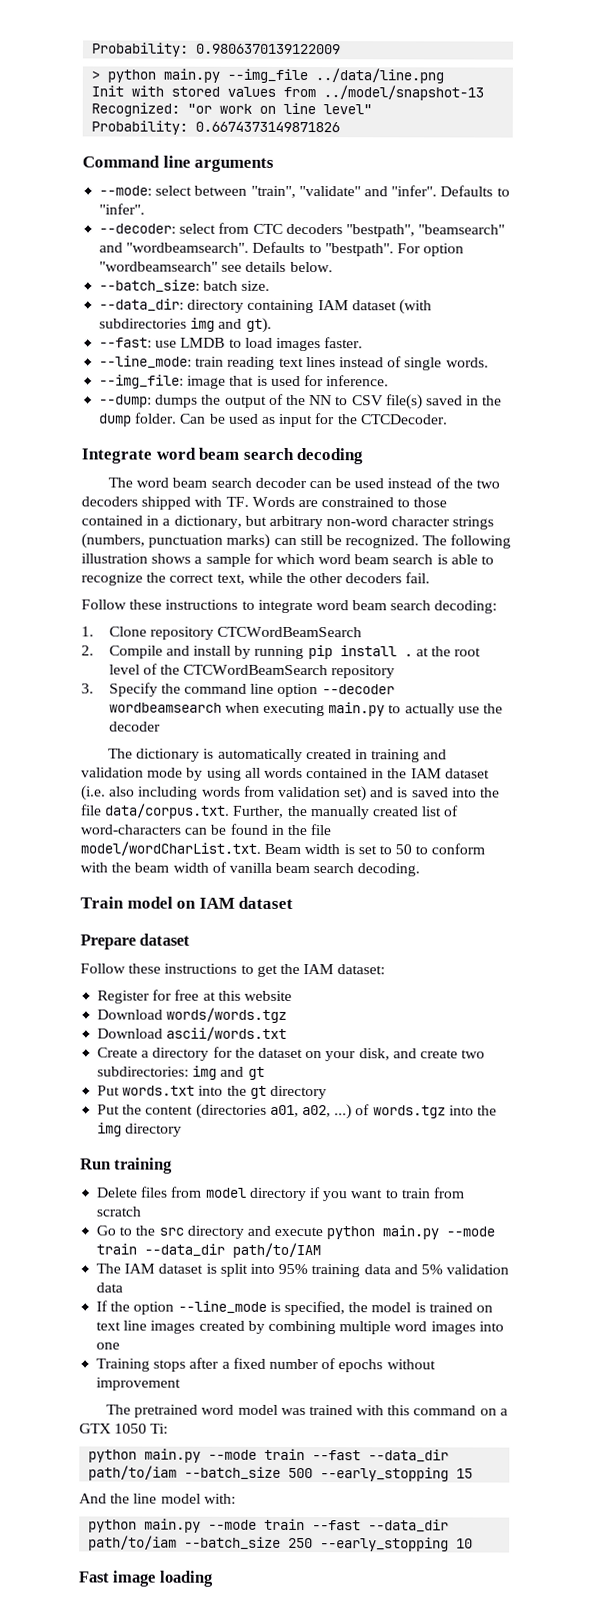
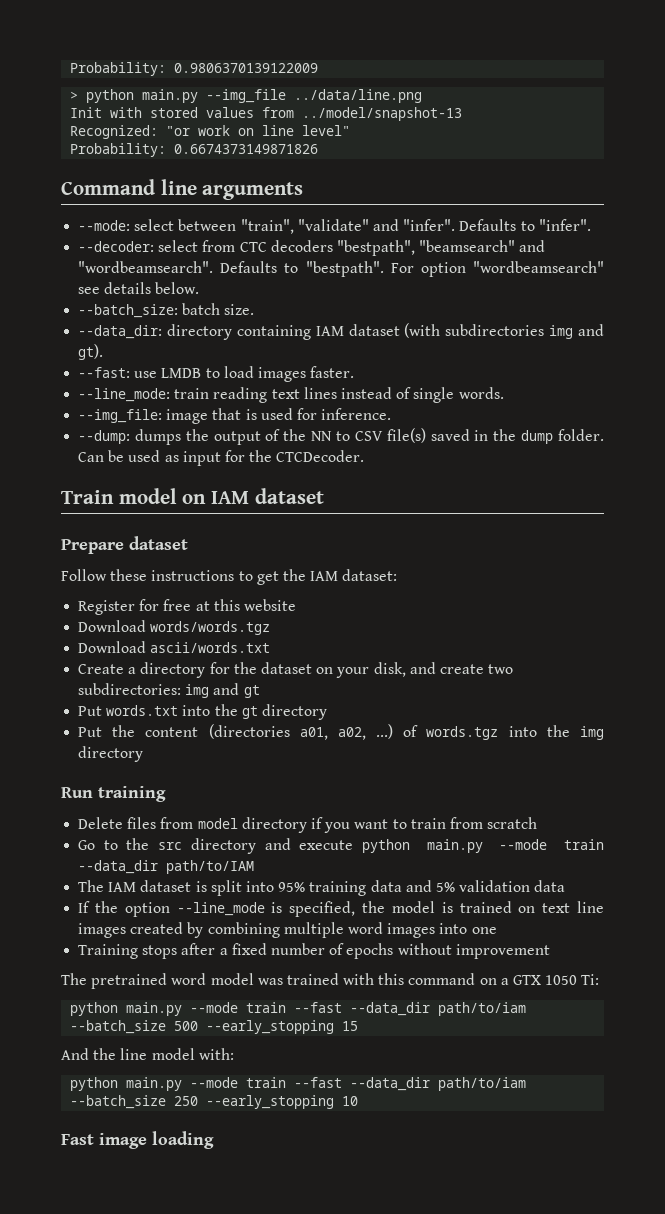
[81,447,364,465] [107,477,501,489] [81,496,448,510] [81,515,495,530] [81,533,512,549] [81,552,495,567] [81,572,431,586] [81,599,498,614] [81,626,363,640] [81,645,482,660] [108,663,396,679] [81,682,395,698] [108,702,503,717] [108,721,161,732] [107,748,448,763] [81,767,490,781] [81,785,501,802] [80,803,460,820] [80,823,332,836] [80,841,486,856] [80,861,421,877] // Integrate word beam search decoding // The word beam search decoder can be used instead of the two decoders shipped with TF. Words are constrained to those contained in a dictionary, but arbitrary non-word character strings (numbers, punctuation marks) can still be recognized. The following illustration shows a sample for which word beam search is able to recognize the correct text, while the other decoders fail. // Follow these instructions to integrate word beam search decoding: // 1. Clone repository CTCWordBeamSearch // 2. Compile and install by running pip install . at the root level of the CTCWordBeamSearch repository // 3. Specify the command line option --decoder wordbeamsearch when executing main.py to actually use the decoder // The dictionary is automatically created in training and validation mode by using all words contained in the IAM dataset (i.e. also including words from validation set) and is saved into the file data/corpus.txt. Further, the manually created list of word-characters can be found in the file model/wordCharList.txt. Beam width is set to 50 to conform with the beam width of vanilla beam search decoding. -> (365, 456) none

